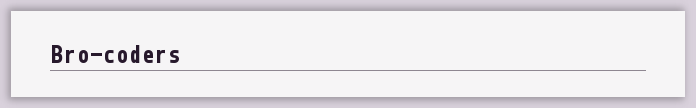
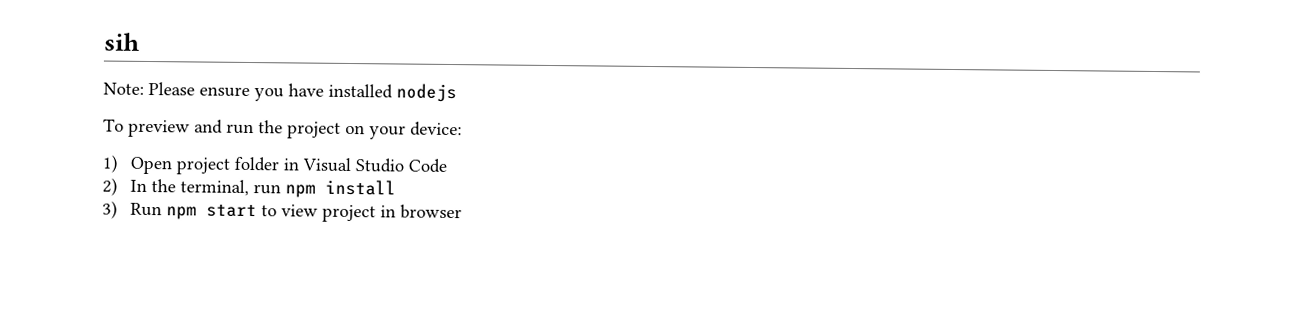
[50,45,180,63] Bro-coders -> [104,32,140,51] [103,81,457,103] [103,118,462,140] [102,154,447,175] [102,177,396,198] [102,200,462,223] sih // Note: Please ensure you have installed nodejs // To preview and run the project on your device: // 1) Open project folder in Visual Studio Code // 2) In the terminal, run npm install // 3) Run npm start to view project in browser

